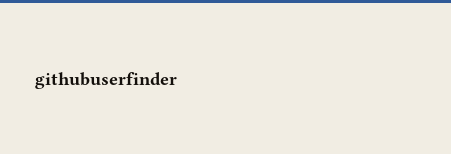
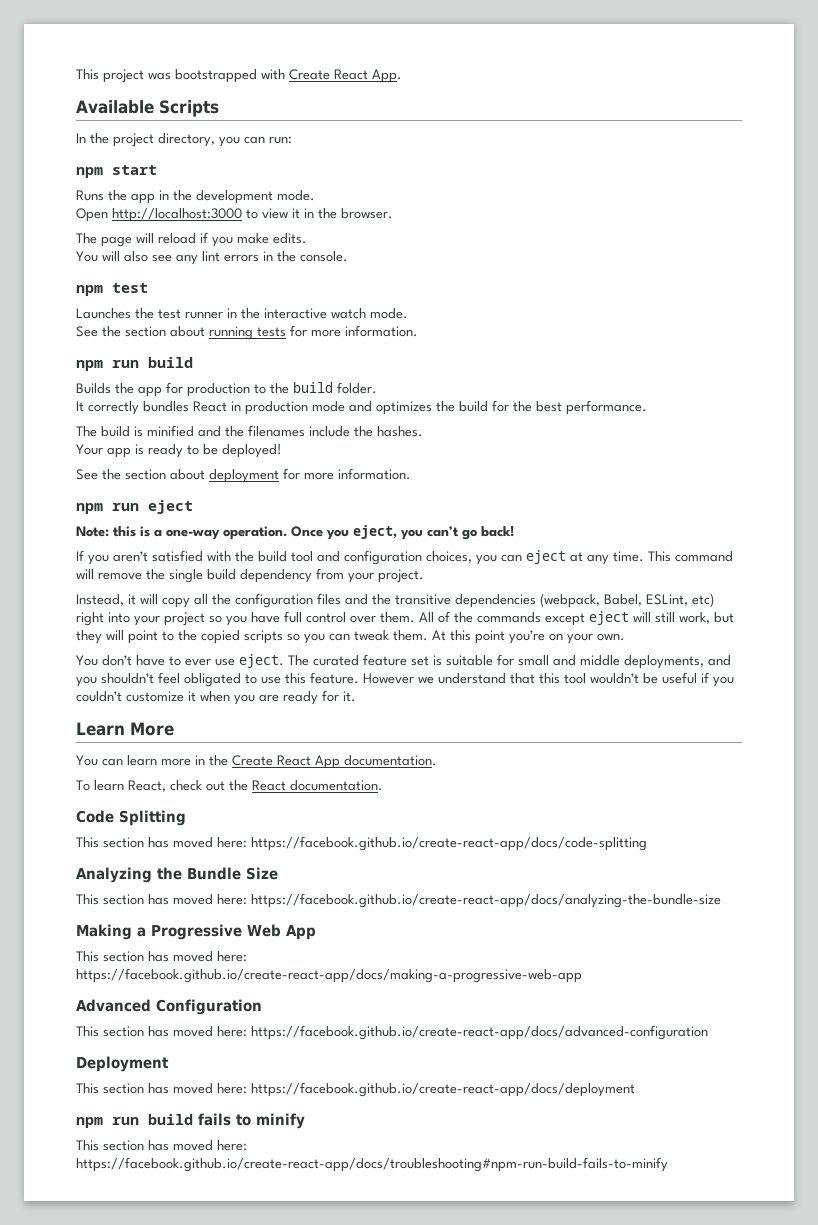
[35,72,177,89] githubuserfinder -> [76,69,402,83] [76,100,219,117] [76,133,292,147] [76,165,157,178] [76,190,315,204] [76,208,393,222] [76,232,307,247] [76,251,348,265] [76,283,148,296] [76,308,408,319] [76,325,418,340] [76,357,193,371] [76,382,377,397] [76,400,647,415] [76,425,423,437] [76,444,282,458] [76,468,411,483] [76,500,193,514] [76,525,514,540] [76,550,733,565] [76,568,424,583] [76,593,714,608] [76,611,734,626] [76,630,625,644] [76,654,731,669] [76,672,734,687] [76,690,356,705] [76,722,174,736] [76,755,437,769] [76,780,383,792] [76,810,186,826] [76,836,647,851] [76,867,278,883] [76,893,721,908] [76,924,316,940] [76,951,247,962] [76,968,582,983] [76,999,262,1015] [76,1025,708,1040] [76,1056,169,1072] [76,1082,635,1097] [76,1113,305,1129] [76,1140,247,1151] [76,1157,668,1172] This project was bootstrapped with Create React App. // Available Scripts // In the project directory, you can run: // npm start // Runs the app in the development mode. // Open http://localhost:3000 to view it in the browser. // The page will reload if you make edits. // You will also see any lint errors in the console. // npm test // Launches the test runner in the interactive watch mode. // See the section about running tests for more information. // npm run build // Builds the app for production to the build folder. // It correctly bundles React in production mode and optimizes the build for the best performance. // The build is minified and the filenames include the hashes. // Your app is ready to be deployed! // See the section about deployment for more information. // npm run eject // Note: this is a one-way operation. Once you eject, you can’t go back! // If you aren’t satisfied with the build tool and configuration choices, you can eject at any time. This command will remove the single build dependency from your project. // Instead, it will copy all the configuration files and the transitive dependencies (webpack, Babel, ESLint, etc) right into your project so you have full control over them. All of the commands except eject will still work, but they will point to the copied scripts so you can tweak them. At this point you’re on your own. // You don’t have to ever use eject. The curated feature set is suitable for small and middle deployments, and you shouldn’t feel obligated to use this feature. However we understand that this tool wouldn’t be useful if you couldn’t customize it when you are ready for it. // Learn More // You can learn more in the Create React App documentation. // To learn React, check out the React documentation. // Code Splitting // This section has moved here: https://facebook.github.io/create-react-app/docs/code-splitting // Analyzing the Bundle Size // This section has moved here: https://facebook.github.io/create-react-app/docs/analyzing-the-bundle-size // Making a Progressive Web App // This section has moved here: https://facebook.github.io/create-react-app/docs/making-a-progressive-web-app // Advanced Configuration // This section has moved here: https://facebook.github.io/create-react-app/docs/advanced-configuration // Deployment // This section has moved here: https://facebook.github.io/create-react-app/docs/deployment // npm run build fails to minify // This section has moved here: https://facebook.github.io/create-react-app/docs/troubleshooting#npm-run-build-fails-to-minify

